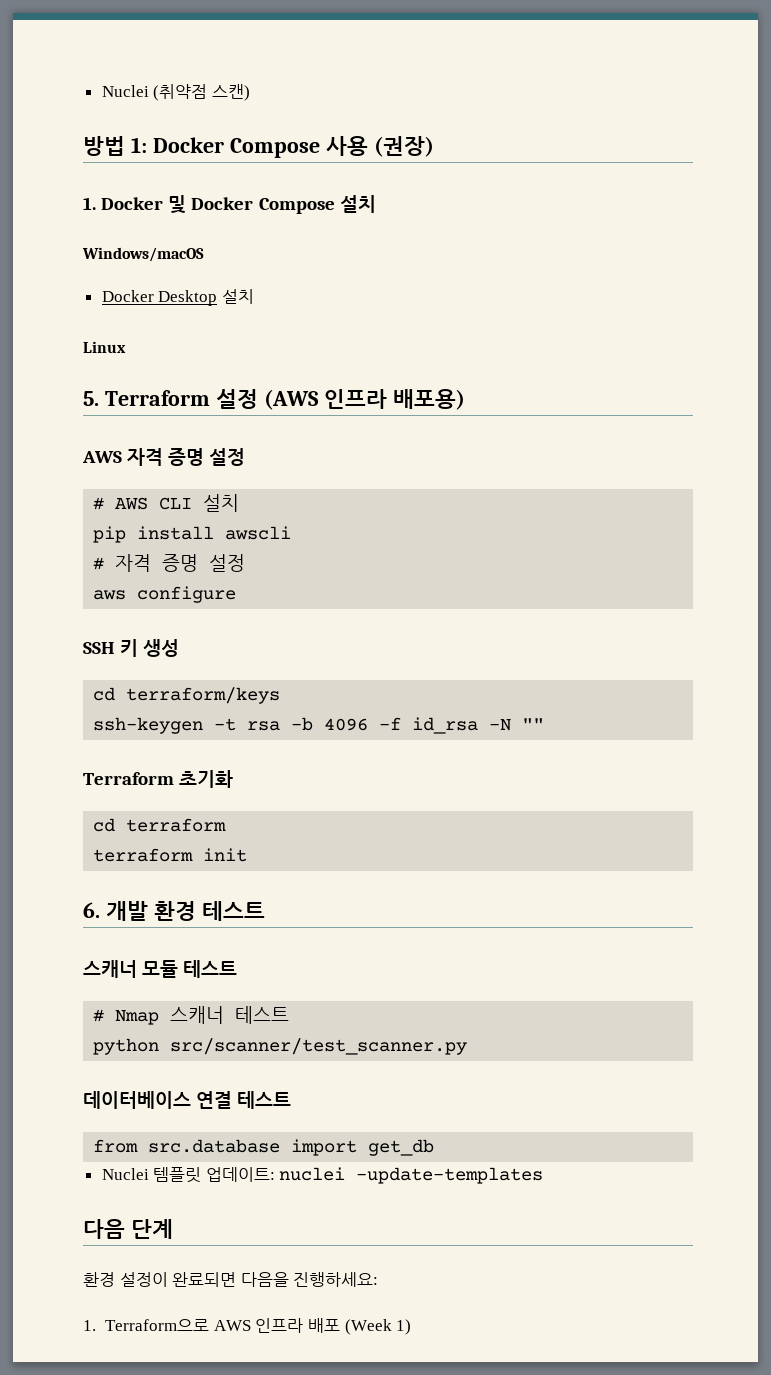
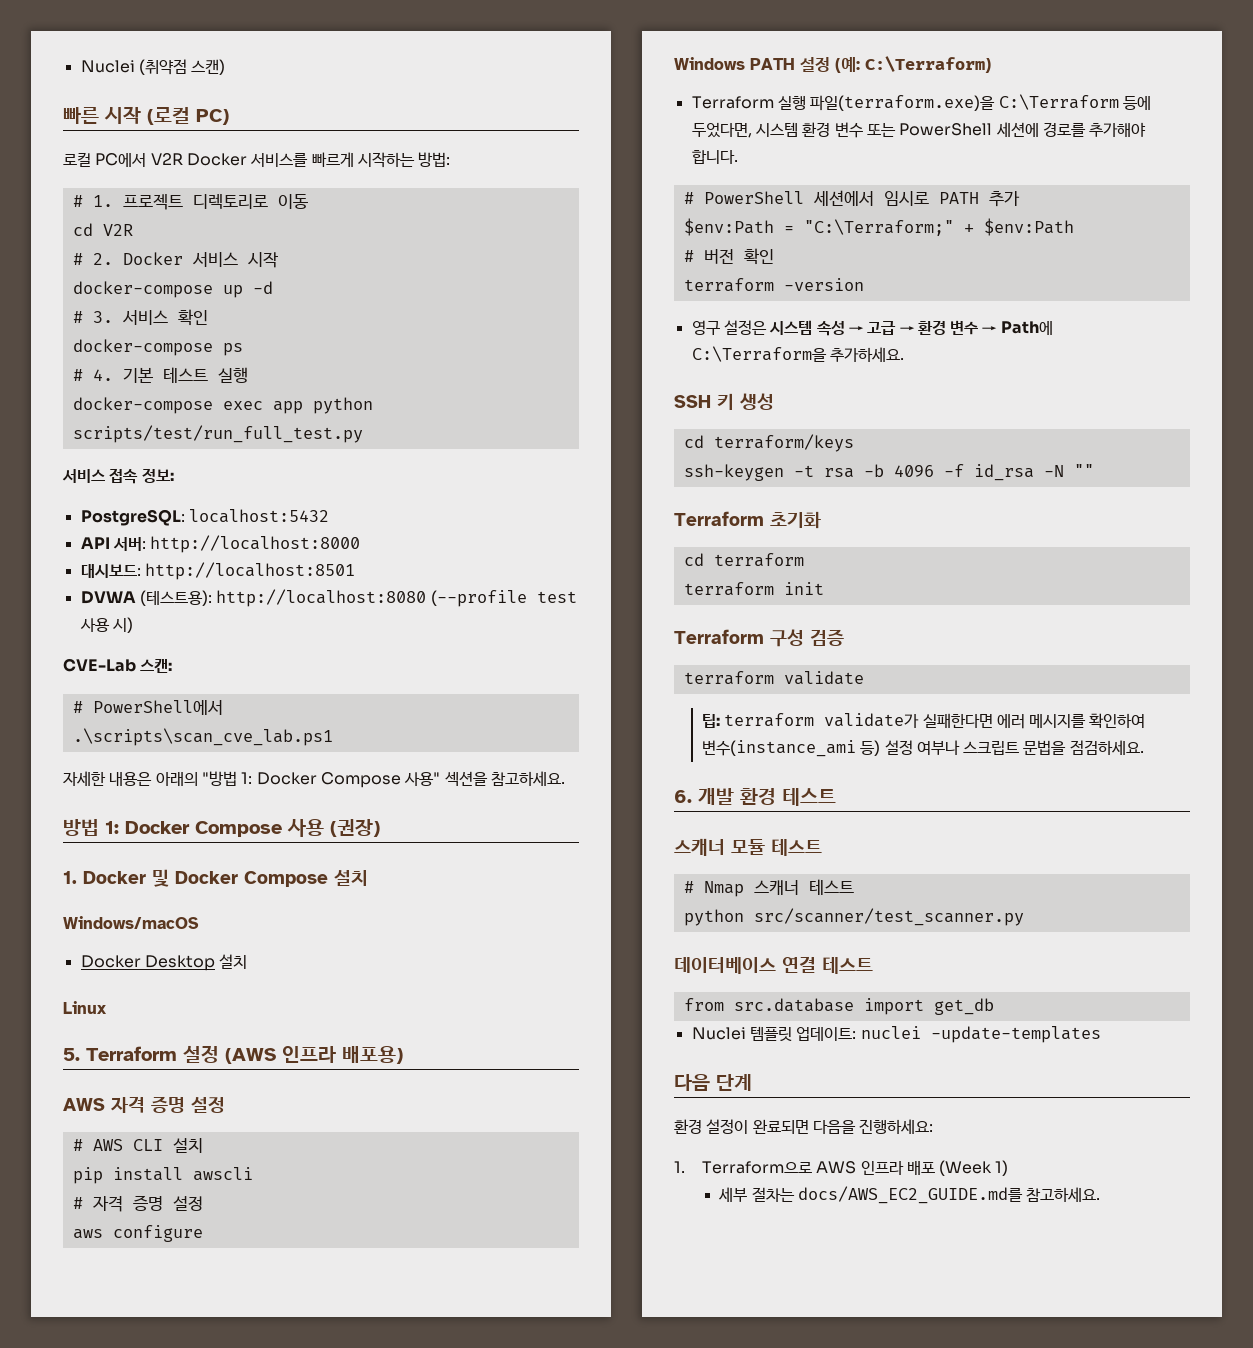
(250, 92) none -> [63,106,229,125] [63,152,451,168] [72,194,308,210] [72,223,133,236] [72,252,278,268] [72,281,273,298] [72,309,208,326] [72,339,243,356] [72,367,248,383] [72,397,373,414] [72,425,363,443] [62,468,174,484] [80,509,329,526] [80,535,361,553] [80,562,355,580] [80,589,577,607] [79,617,133,633] [63,658,173,673] [72,700,223,715] [72,728,333,746] [63,771,565,788] // 빠른 시작 (로컬 PC) // 로컬 PC에서 V2R Docker 서비스를 빠르게 시작하는 방법: // # 1. 프로젝트 디렉토리로 이동 // cd V2R // # 2. Docker 서비스 시작 // docker-compose up -d // # 3. 서비스 확인 // docker-compose ps // # 4. 기본 테스트 실행 // docker-compose exec app python scripts/test/run_full_test.py // 서비스 접속 정보: // PostgreSQL: localhost:5432 // API 서버: http://localhost:8000 // 대시보드: http://localhost:8501 // DVWA (테스트용): http://localhost:8080 (--profile test 사용 시) // CVE-Lab 스캔: // # PowerShell에서 // .\scripts\scan_cve_lab.ps1 // 자세한 내용은 아래의 "방법 1: Docker Compose 사용" 섹션을 참고하세요.
(237, 594) none -> [674,56,991,73] [691,94,1151,111] [691,122,1147,138] [691,150,738,164] [683,190,1020,207] [683,218,1074,236] [683,248,774,265] [683,278,864,292] [691,320,1053,336] [691,346,904,362] // Windows PATH 설정 (예: C:\Terraform) // Terraform 실행 파일(terraform.exe)을 C:\Terraform 등에 두었다면, 시스템 환경 변수 또는 PowerShell 세션에 경로를 추가해야 합니다. // # PowerShell 세션에서 임시로 PATH 추가 // $env:Path = "C:\Terraform;" + $env:Path // # 버전 확인 // terraform -version // 영구 설정은 시스템 속성 → 고급 → 환경 변수 → Path에 C:\Terraform을 추가하세요.
(248, 855) none -> [674,629,844,647] [683,671,864,685] [701,713,1146,729] [701,740,1144,757] // Terraform 구성 검증 // terraform validate // 팁: terraform validate가 실패한다면 에러 메시지를 확인하여 변수(instance_ami 등) 설정 여부나 스크립트 문법을 점검하세요.
(412, 1327) none -> [718,1186,1101,1204] // 세부 절차는 docs/AWS_EC2_GUIDE.md를 참고하세요.

